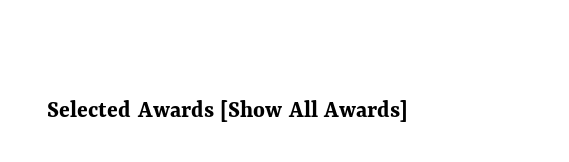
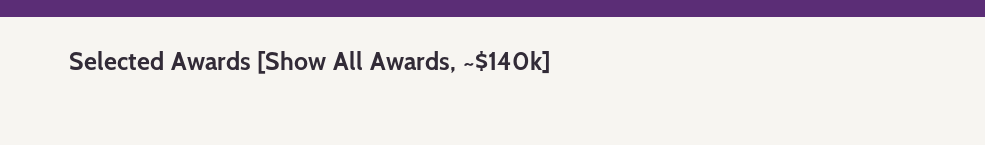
[323,100,409,122] Awards] -> [369,51,551,74] Awards, ~$140k]

